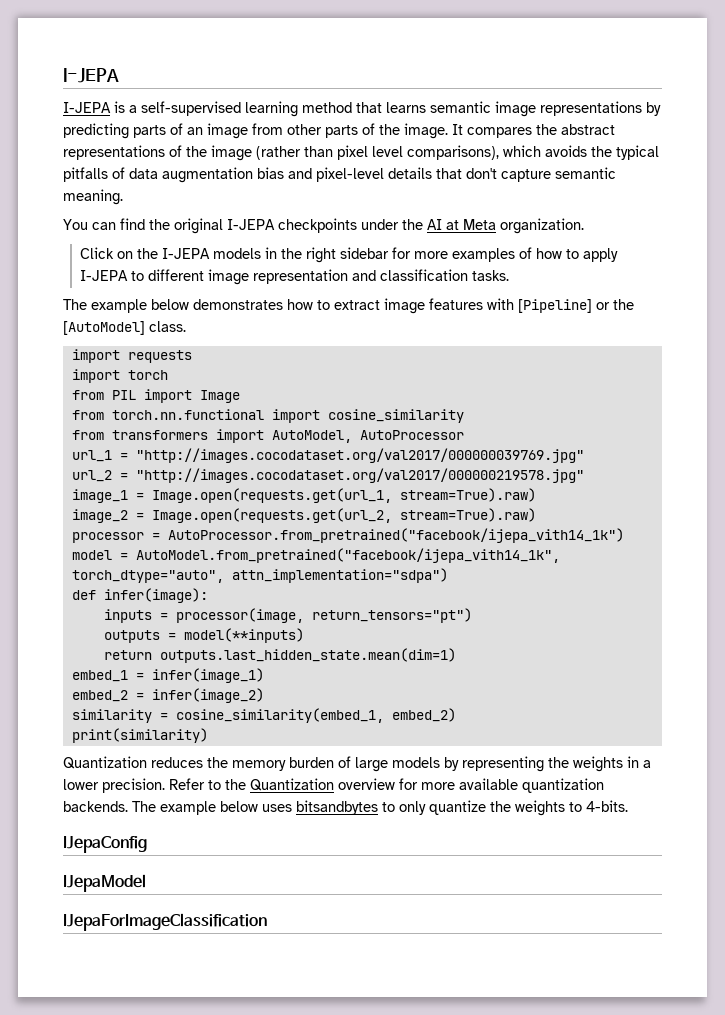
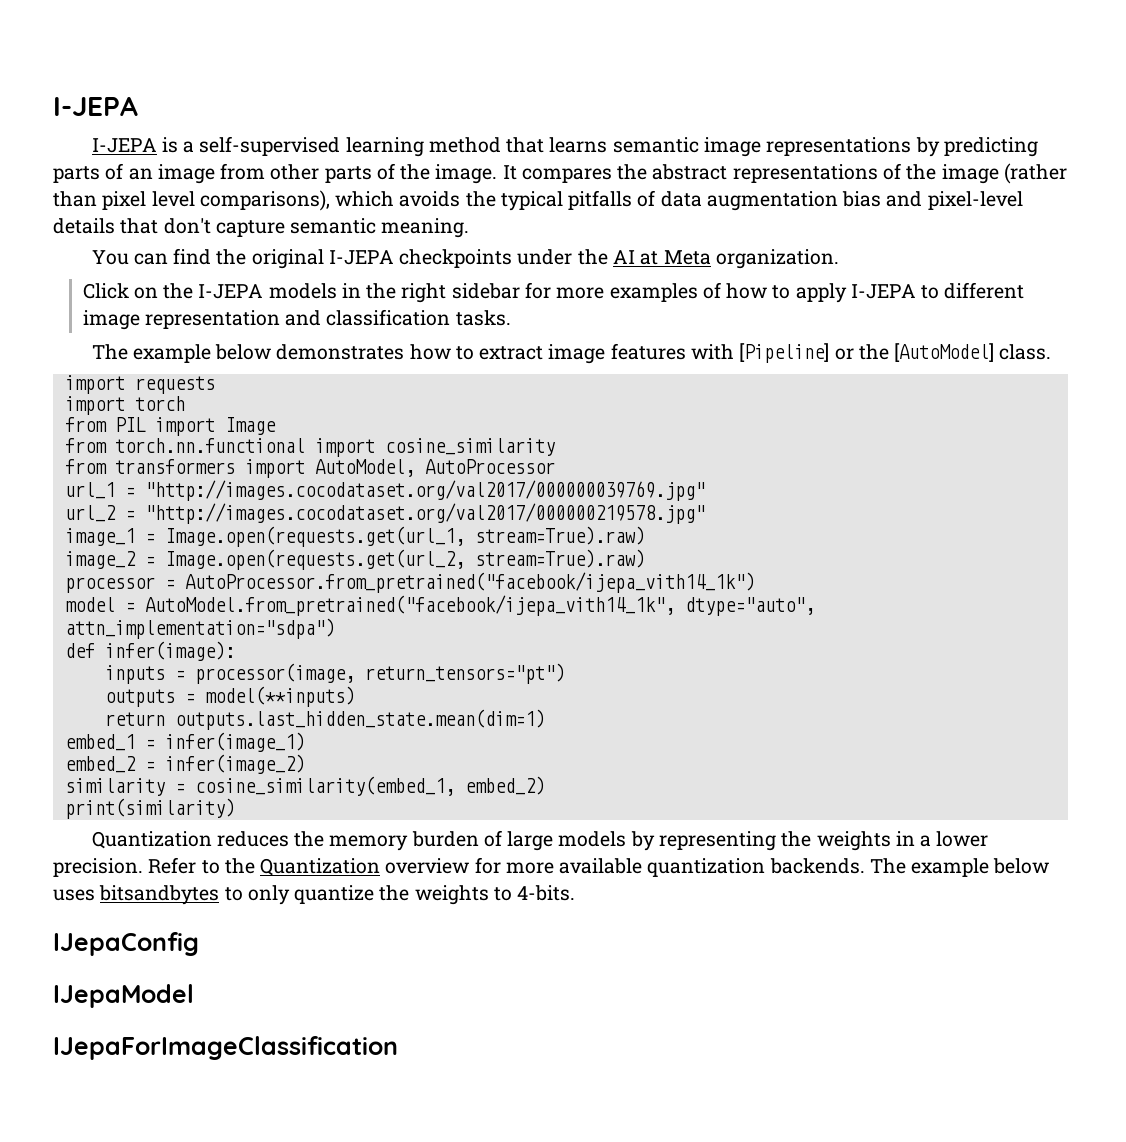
[71,570,224,583] torch_dtype="auto", -> [684,597,815,616] dtype="auto",

